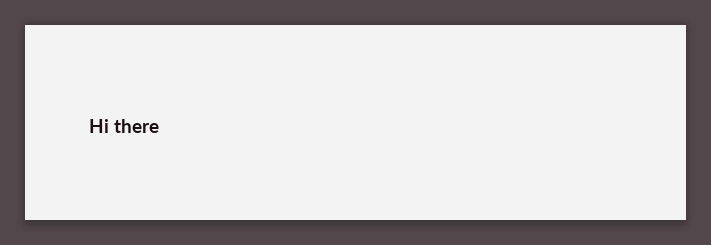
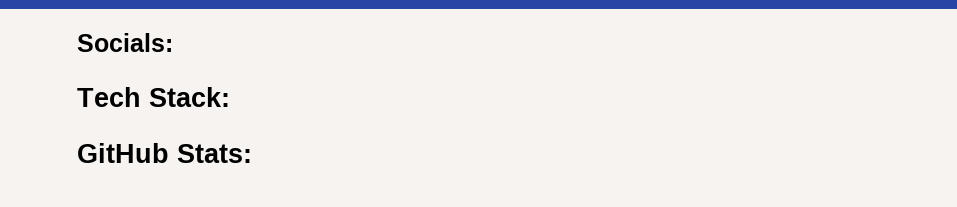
[89,119,160,133] Hi there -> [77,33,173,52] [77,87,230,107] [77,143,252,163] Socials: // Tech Stack: // GitHub Stats:

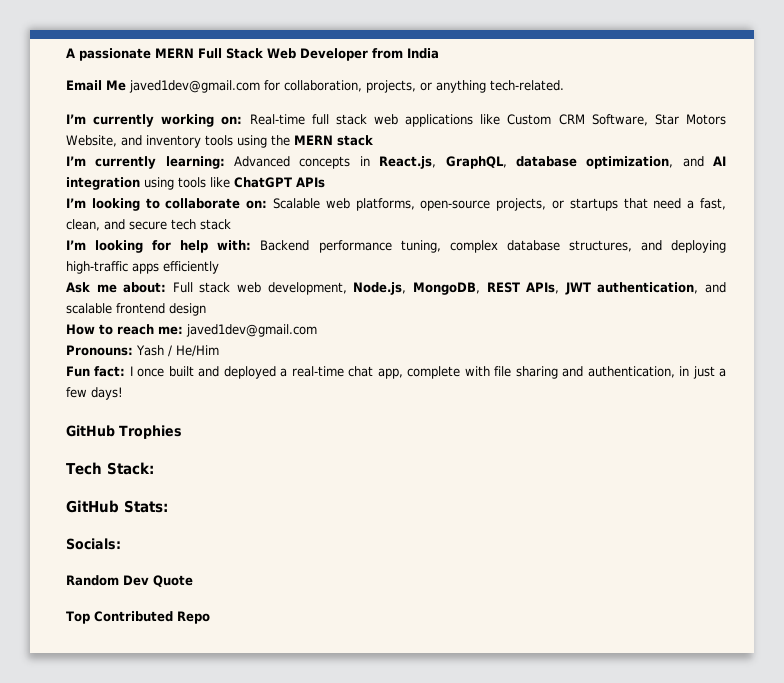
[77,33,173,52] [77,87,230,107] [77,143,252,163] Socials: // Tech Stack: // GitHub Stats: -> [66,48,439,61] [66,80,564,93] [66,114,726,127] [66,135,373,148] [66,156,727,169] [66,177,325,190] [66,198,726,211] [66,219,231,231] [66,240,726,253] [66,261,219,274] [66,282,727,295] [66,303,206,316] [66,324,317,337] [66,345,219,357] [66,366,727,379] [66,387,123,400] [66,425,182,439] [66,462,154,475] [66,500,168,513] [66,538,121,550] [66,575,193,587] [66,611,210,624] A passionate MERN Full Stack Web Developer from India // Email Me javed1dev@gmail.com for collaboration, projects, or anything tech-related. // I’m currently working on: Real-time full stack web applications like Custom CRM Software, Star Motors Website, and inventory tools using the MERN stack // I’m currently learning: Advanced concepts in React.js, GraphQL, database optimization, and AI integration using tools like ChatGPT APIs // I’m looking to collaborate on: Scalable web platforms, open-source projects, or startups that need a fast, clean, and secure tech stack // I’m looking for help with: Backend performance tuning, complex database structures, and deploying high-traffic apps efficiently // Ask me about: Full stack web development, Node.js, MongoDB, REST APIs, JWT authentication, and scalable frontend design // How to reach me: javed1dev@gmail.com // Pronouns: Yash / He/Him // Fun fact: I once built and deployed a real-time chat app, complete with file sharing and authentication, in just a few days! // GitHub Trophies // Tech Stack: // GitHub Stats: // Socials: // Random Dev Quote // Top Contributed Repo

